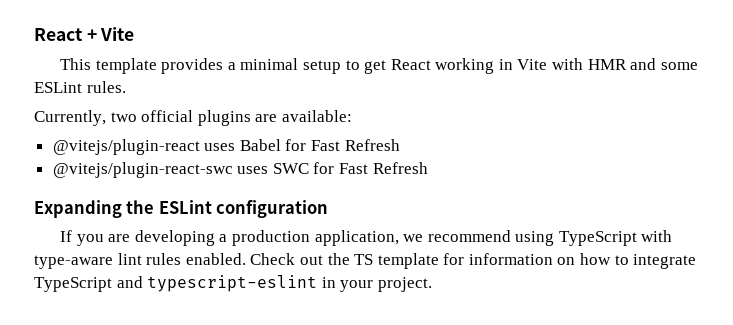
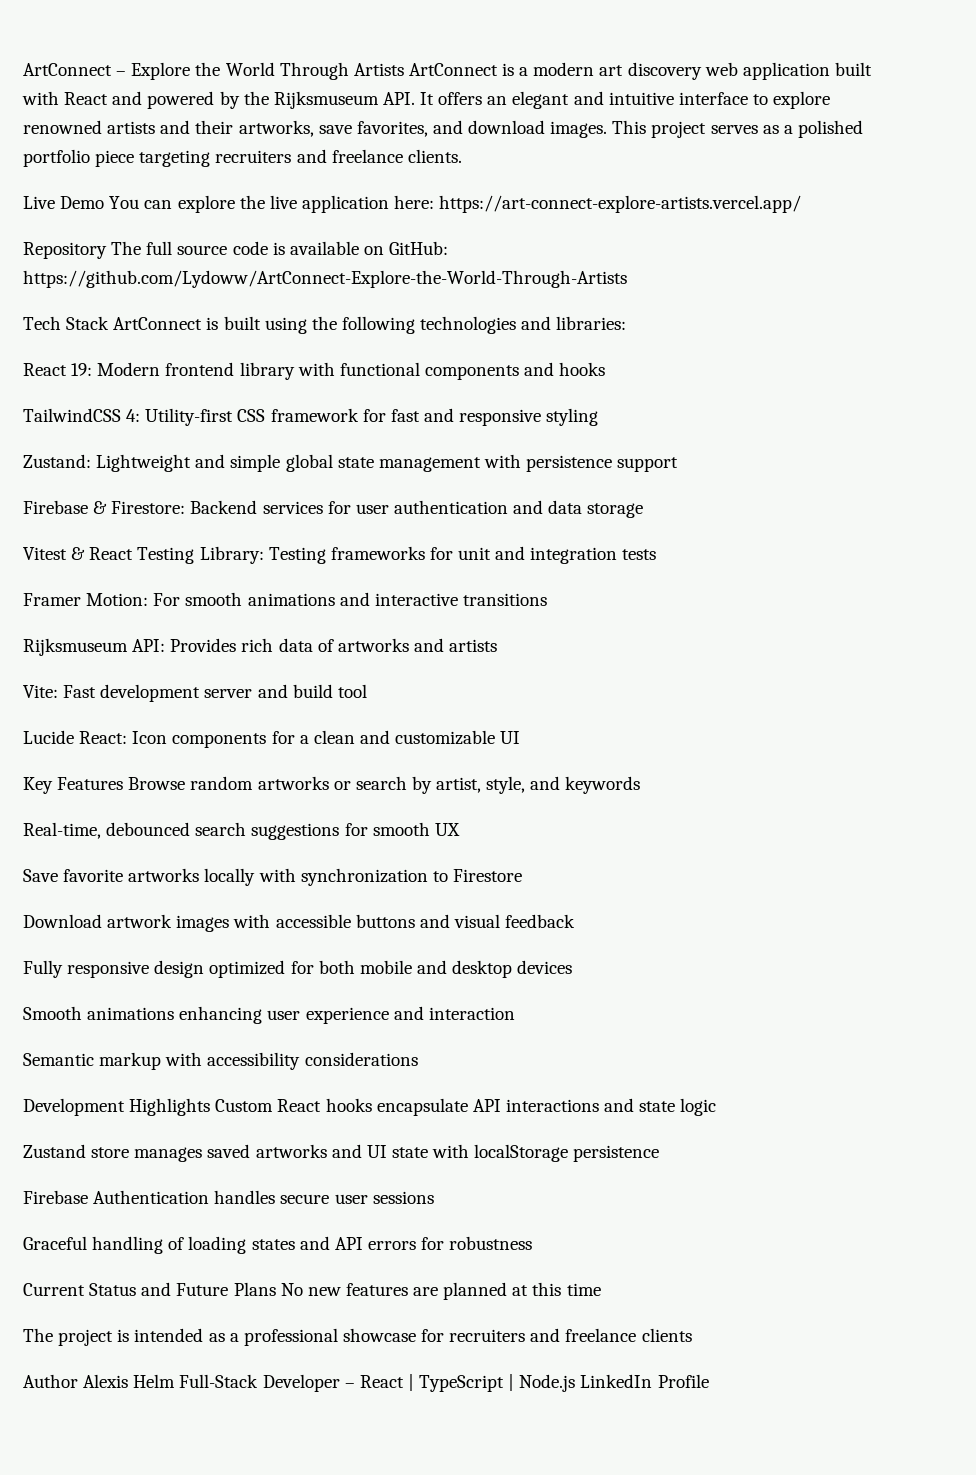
[34,27,135,41] [59,58,698,74] [34,81,126,93] [34,110,352,126] [52,139,400,155] [52,162,428,178] [34,200,329,218] [59,230,673,246] [34,253,697,269] [34,275,432,292] React + Vite // This template provides a minimal setup to get React working in Vite with HMR and some ESLint rules. // Currently, two official plugins are available: // @vitejs/plugin-react uses Babel for Fast Refresh // @vitejs/plugin-react-swc uses SWC for Fast Refresh // Expanding the ESLint configuration // If you are developing a production application, we recommend using TypeScript with type-aware lint rules enabled. Check out the TS template for information on how to integrate TypeScript and typescript-eslint in your project. -> [23,62,872,80] [22,91,831,109] [23,120,863,138] [23,149,462,167] [23,195,802,213] [23,241,449,259] [23,270,627,288] [23,316,627,334] [23,362,606,380] [23,408,599,426] [23,454,679,472] [23,500,644,518] [23,546,657,564] [23,592,547,606] [23,638,498,656] [23,684,367,702] [23,730,521,748] [23,776,641,794] [23,822,460,840] [23,868,522,886] [23,914,576,932] [23,960,573,978] [23,1006,515,1024] [23,1052,418,1070] [23,1098,717,1116] [23,1144,660,1162] [23,1190,434,1204] [23,1236,533,1254] [23,1282,601,1300] [23,1328,692,1346] [23,1374,709,1392] ArtConnect – Explore the World Through Artists ArtConnect is a modern art discovery web application built with React and powered by the Rijksmuseum API. It offers an elegant and intuitive interface to explore renowned artists and their artworks, save favorites, and download images. This project serves as a polished portfolio piece targeting recruiters and freelance clients. // Live Demo You can explore the live application here: https://art-connect-explore-artists.vercel.app/ // Repository The full source code is available on GitHub: https://github.com/Lydoww/ArtConnect-Explore-the-World-Through-Artists // Tech Stack ArtConnect is built using the following technologies and libraries: // React 19: Modern frontend library with functional components and hooks // TailwindCSS 4: Utility-first CSS framework for fast and responsive styling // Zustand: Lightweight and simple global state management with persistence support // Firebase & Firestore: Backend services for user authentication and data storage // Vitest & React Testing Library: Testing frameworks for unit and integration tests // Framer Motion: For smooth animations and interactive transitions // Rijksmuseum API: Provides rich data of artworks and artists // Vite: Fast development server and build tool // Lucide React: Icon components for a clean and customizable UI // Key Features Browse random artworks or search by artist, style, and keywords // Real-time, debounced search suggestions for smooth UX // Save favorite artworks locally with synchronization to Firestore // Download artwork images with accessible buttons and visual feedback // Fully responsive design optimized for both mobile and desktop devices // Smooth animations enhancing user experience and interaction // Semantic markup with accessibility considerations // Development Highlights Custom React hooks encapsulate API interactions and state logic // Zustand store manages saved artworks and UI state with localStorage persistence // Firebase Authentication handles secure user sessions // Graceful handling of loading states and API errors for robustness // Current Status and Future Plans No new features are planned at this time // The project is intended as a professional showcase for recruiters and freelance clients // Author Alexis Helm Full-Stack Developer – React | TypeScript | Node.js LinkedIn Profile

